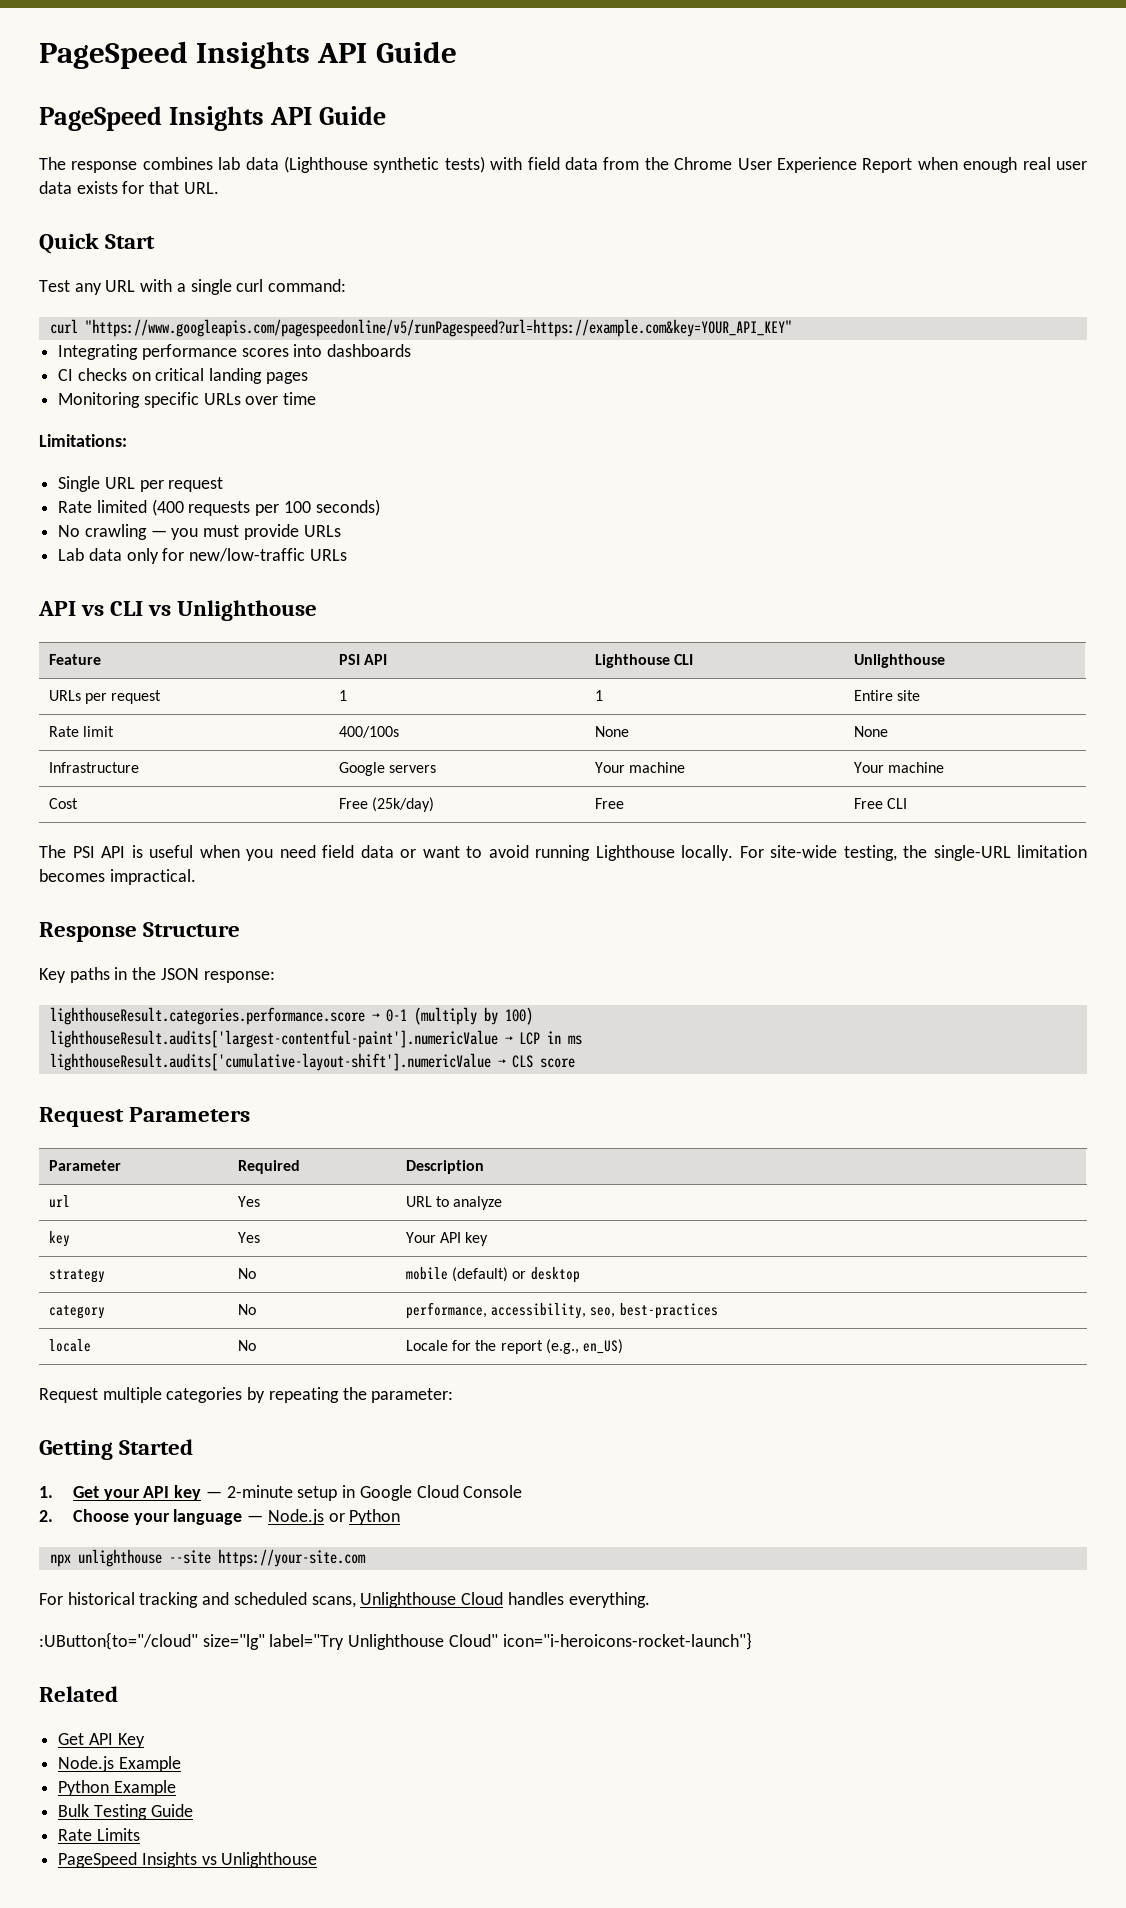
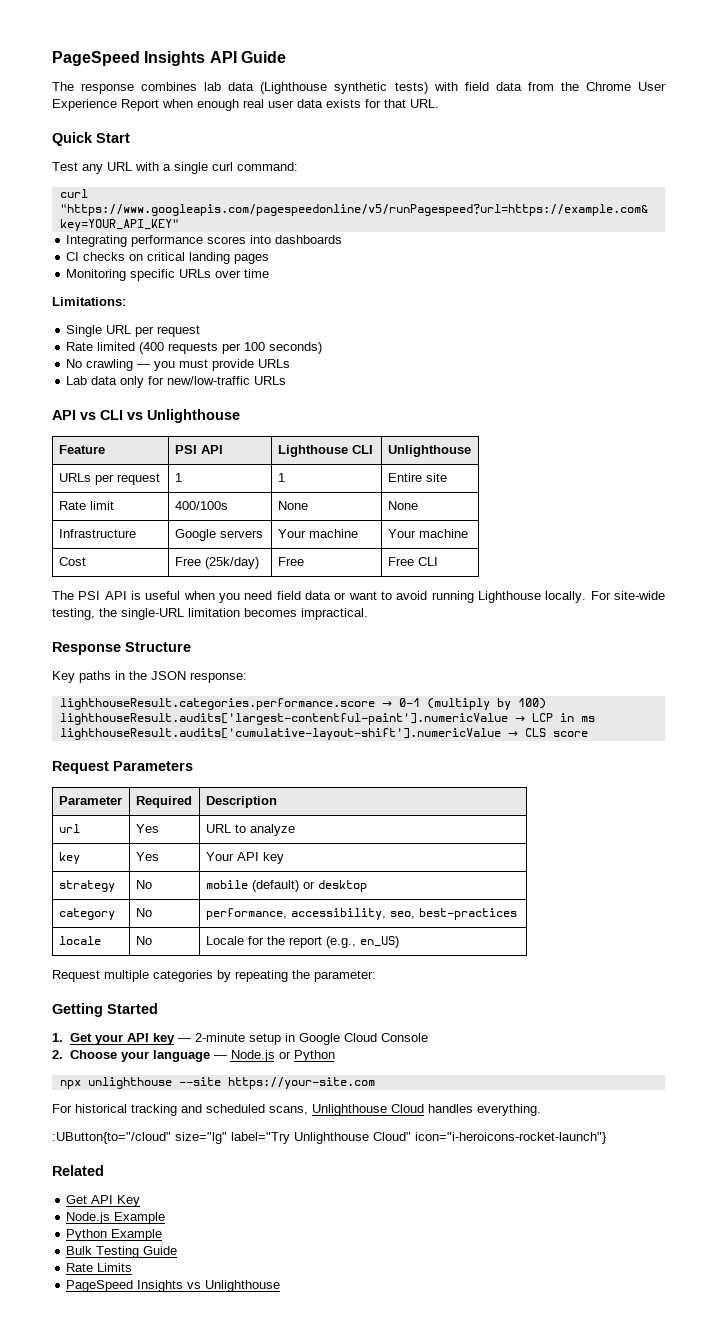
[39,41,457,69] [39,106,387,131] PageSpeed Insights API Guide // PageSpeed Insights API Guide -> [52,51,286,66] PageSpeed Insights API Guide

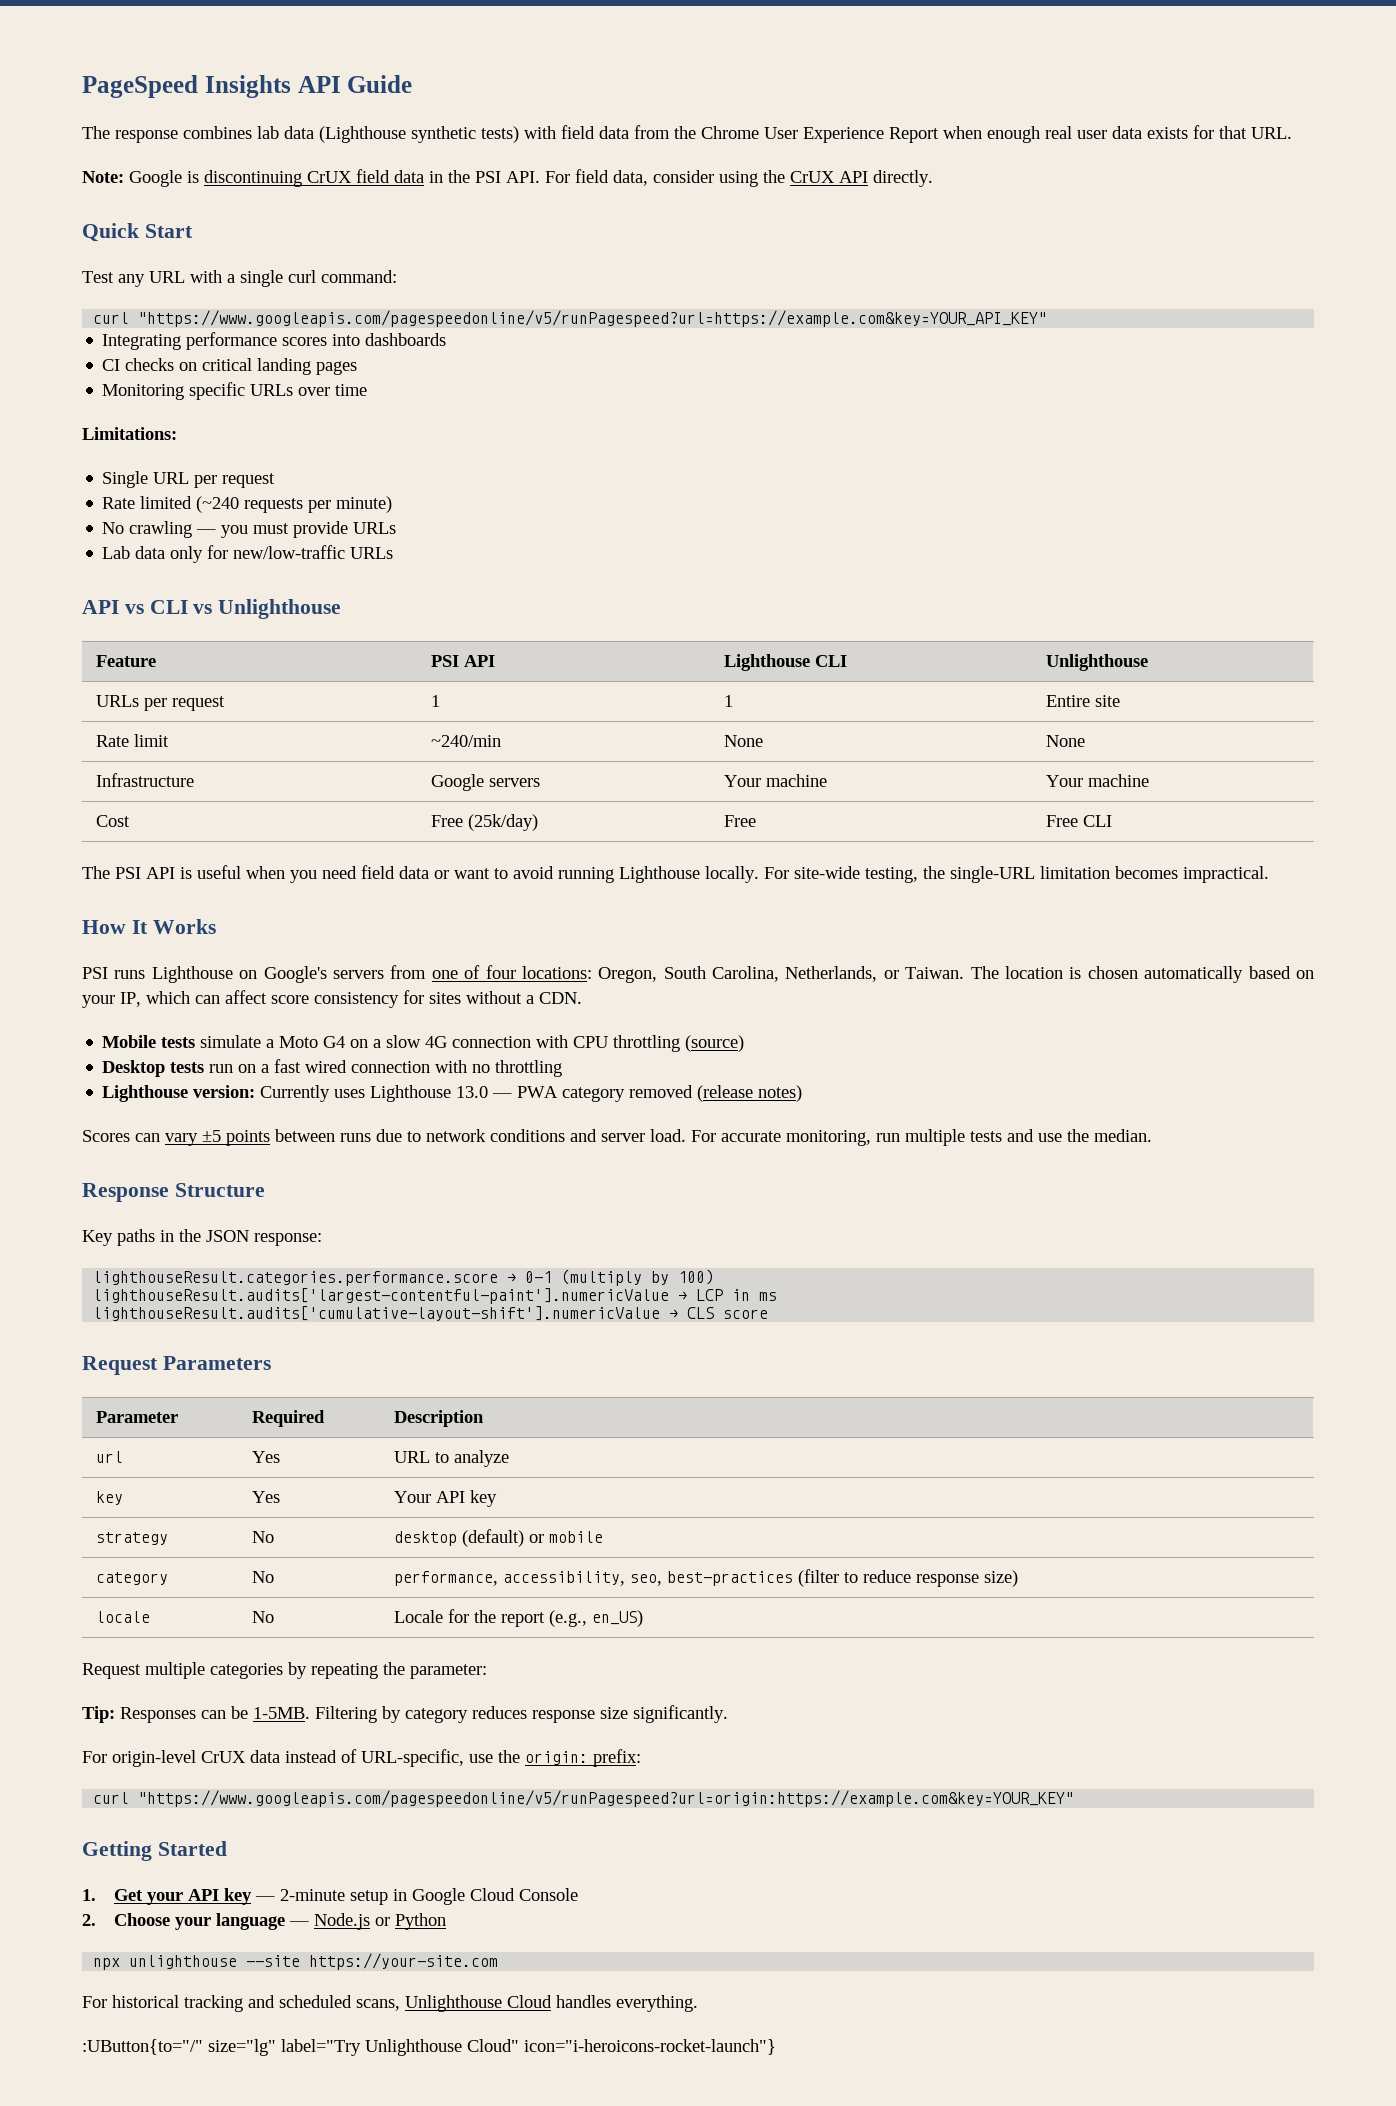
(439, 103) none -> [82,169,933,187] // Note: Google is discontinuing CrUX field data in the PSI API. For field data, consider using the CrUX API directly.
[139,342,165,354] (400 -> [196,496,240,513] (~240
[244,342,323,354] 100 seconds) -> [336,496,393,513] minute)
[174,501,228,510] 400/100s -> [431,735,502,747] ~240/min
(368, 614) none -> [82,919,216,934] [82,965,1314,983] [82,990,582,1008] [102,1035,745,1052] [102,1059,563,1077] [102,1085,803,1102] [82,1129,1152,1146] // How It Works // PSI runs Lighthouse on Google's servers from one of four locations: Oregon, South Carolina, Netherlands, or Taiwan. The location is chosen automatically based on your IP, which can affect score consistency for sites without a CDN. // Mobile tests simulate a Moto G4 on a slow 4G connection with CPU throttling (source) // Desktop tests run on a fast wired connection with no throttling // Lighthouse version: Currently uses Lighthouse 13.0 — PWA category removed (release notes) // Scores can vary ±5 points between runs due to network conditions and server load. For accurate monitoring, run multiple tests and use the median.
[205,880,248,889] mobile -> [394,1531,458,1546] desktop
[317,880,367,892] desktop -> [549,1531,604,1543] mobile
(517, 914) none -> [798,1569,1019,1587] (filter to reduce response size)
(376, 976) none -> [82,1705,728,1723] [82,1749,641,1767] [93,1790,1075,1807] // Tip: Responses can be 1-5MB. Filtering by category reduces response size significantly. // For origin-level CrUX data instead of URL-specific, use the origin: prefix: // curl "https://www.googleapis.com/pagespeedonline/v5/runPagespeed?url=origin:https://example.com&key=YOUR_KEY"
[52,1132,171,1144] :UButton{to="/cloud" -> [82,2039,203,2055] :UButton{to="/"
[52,1165,104,1176] [66,1195,141,1207] [66,1212,166,1224] [66,1229,163,1241] [66,1246,178,1258] [66,1263,133,1272] [66,1280,281,1292] // Related // Get API Key // Node.js Example // Python Example // Bulk Testing Guide // Rate Limits // PageSpeed Insights vs Unlighthouse -> (776, 2047) none

